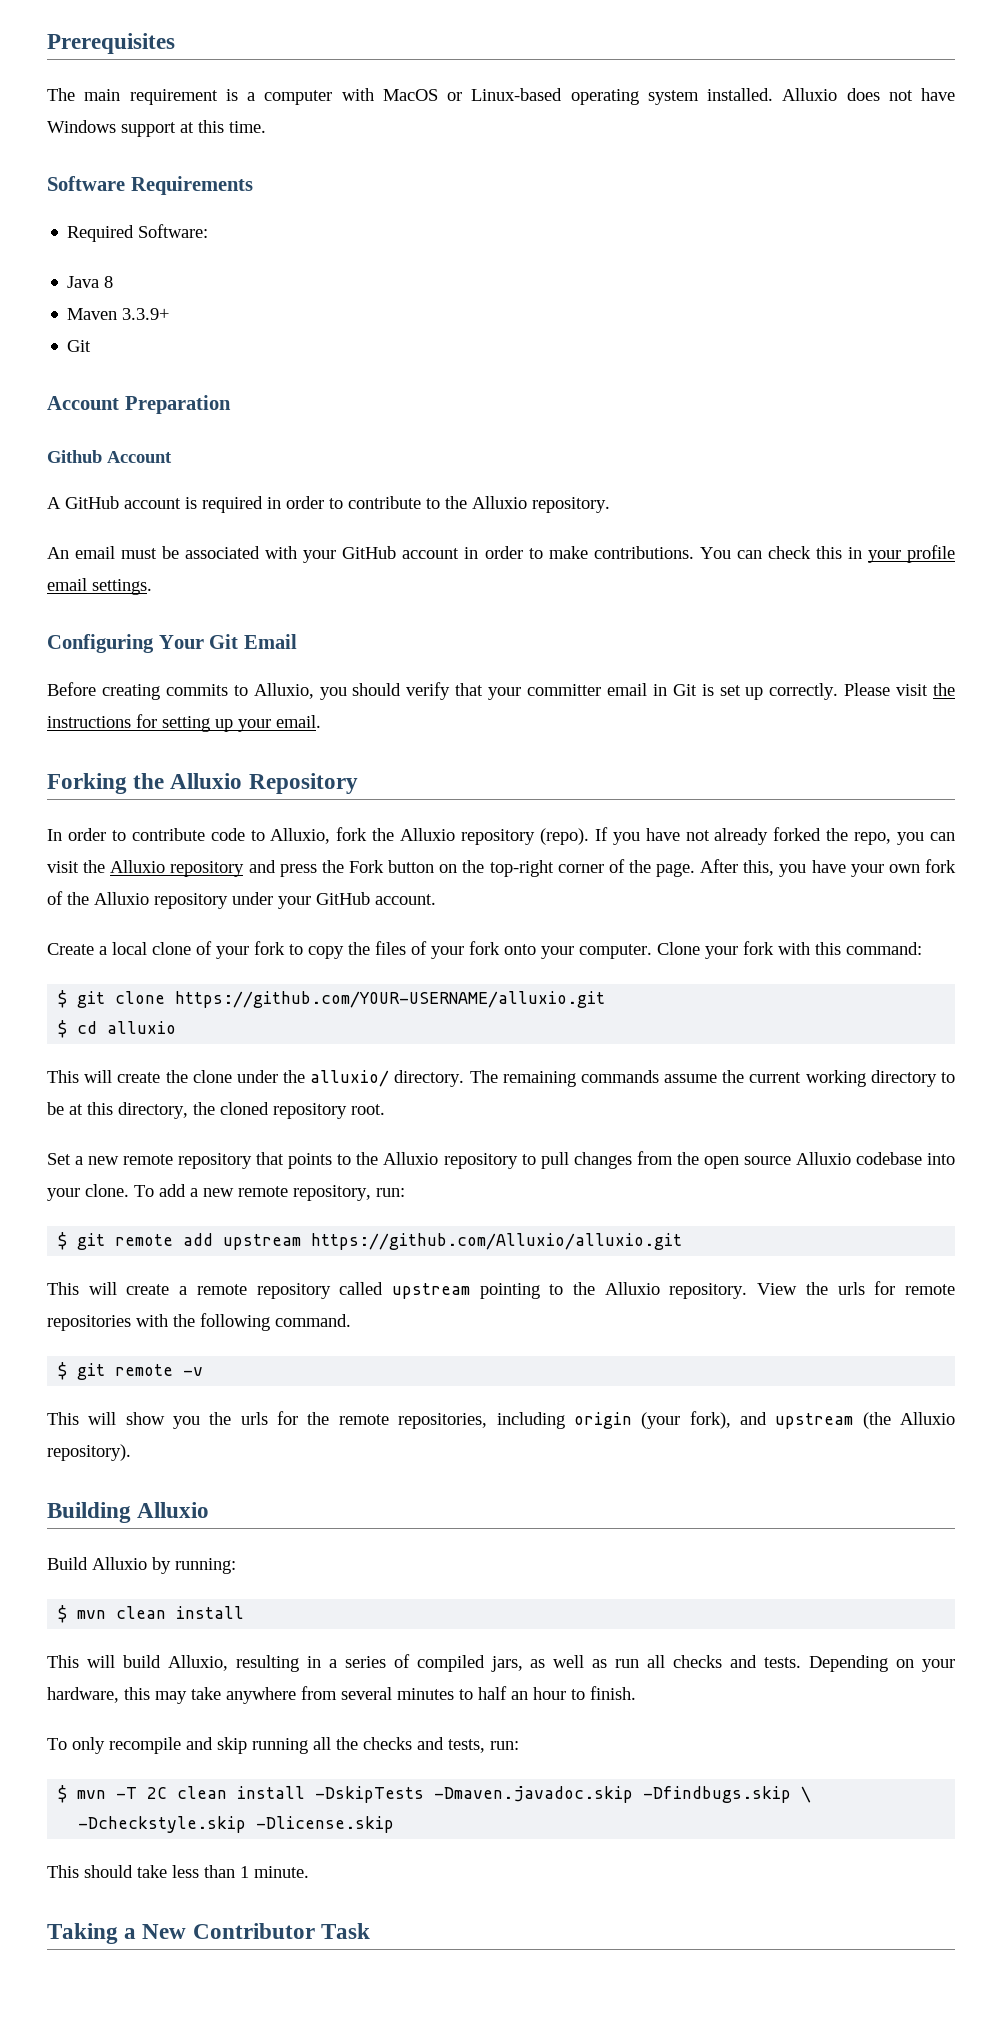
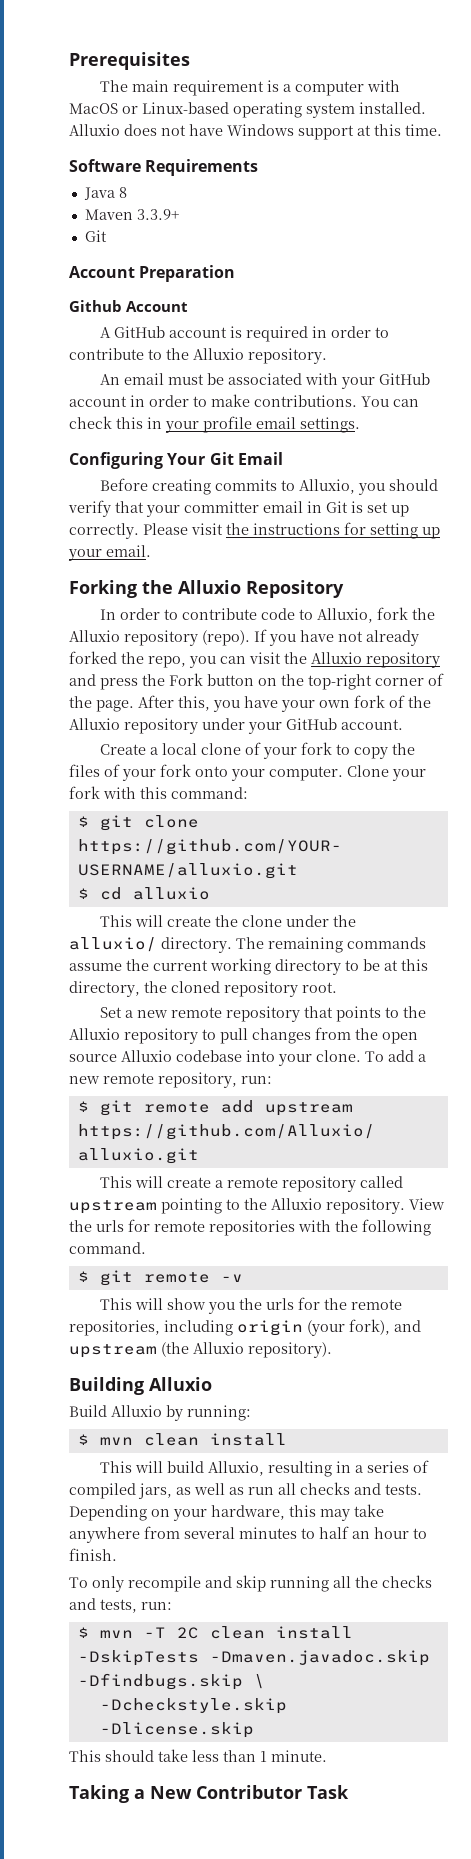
[67,224,209,242] // Required Software: -> (259, 167) none

